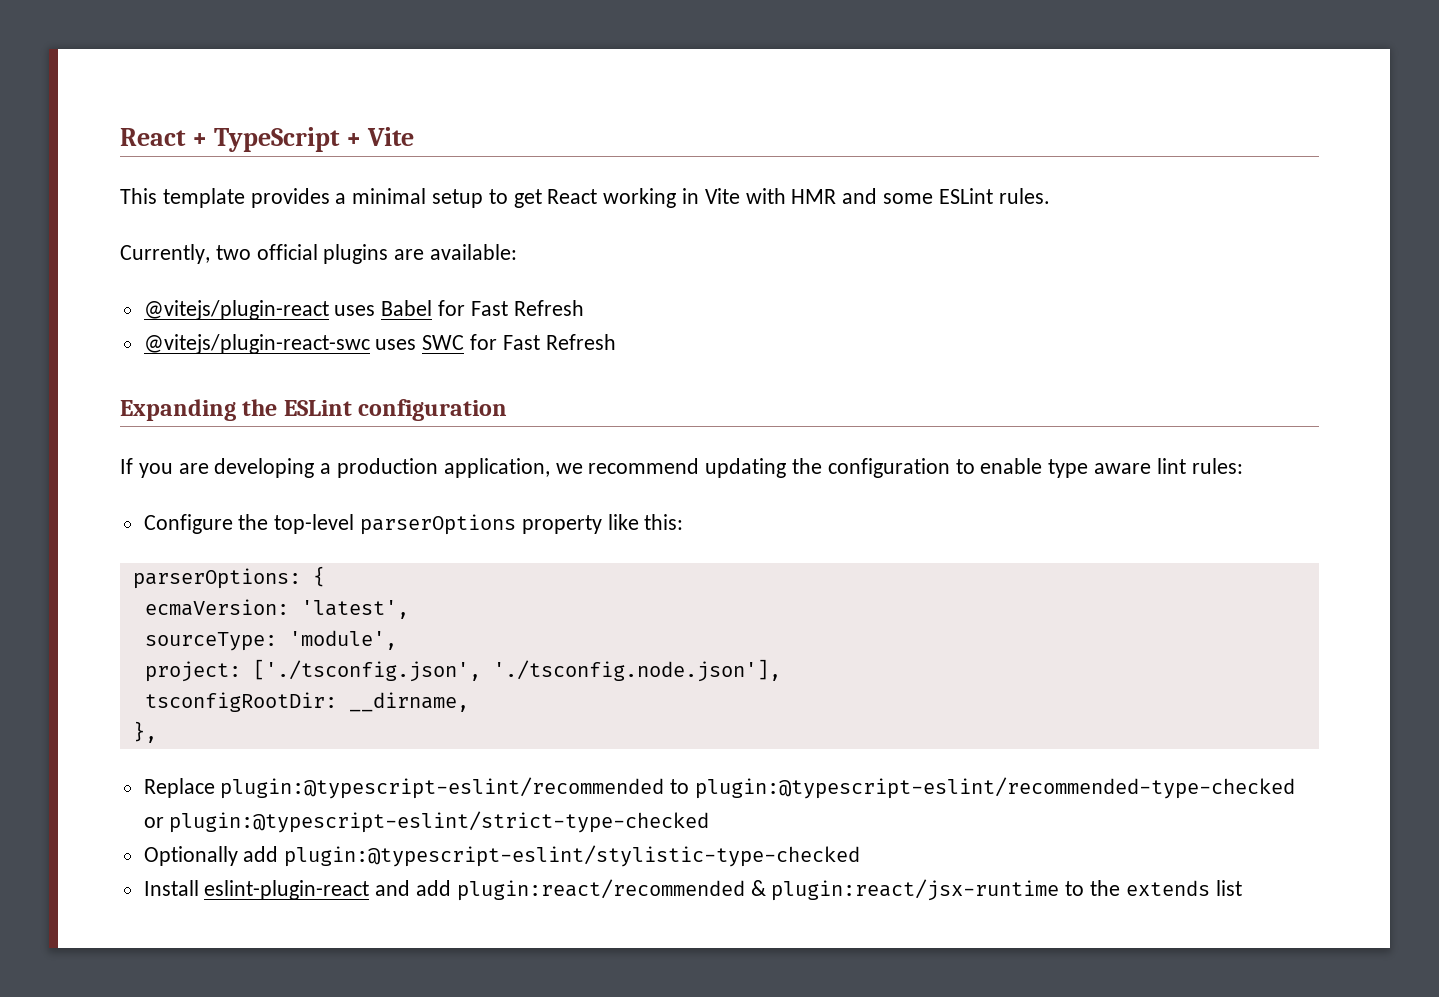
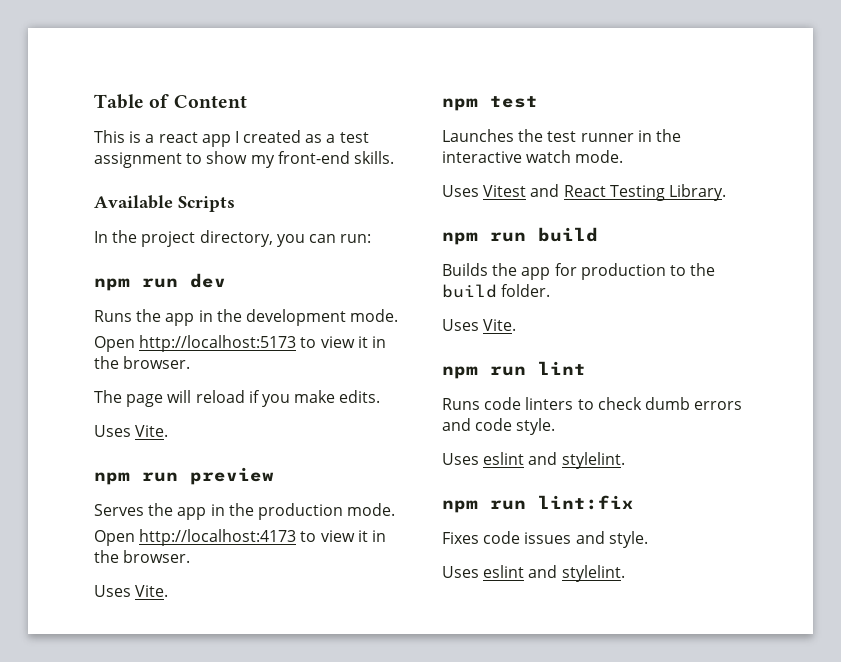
[120,127,415,152] [120,188,1050,208] [120,244,518,264] [143,300,584,320] [143,334,616,354] [120,399,508,421] [120,458,1243,478] [143,514,684,535] [132,566,325,589] [144,599,409,619] [144,630,397,651] [144,659,781,682] [144,692,469,712] [132,721,157,743] [143,777,1296,799] [143,811,710,833] [143,845,861,867] [143,879,1242,901] React + TypeScript + Vite // This template provides a minimal setup to get React working in Vite with HMR and some ESLint rules. // Currently, two official plugins are available: // @vitejs/plugin-react uses Babel for Fast Refresh // @vitejs/plugin-react-swc uses SWC for Fast Refresh // Expanding the ESLint configuration // If you are developing a production application, we recommend updating the configuration to enable type aware lint rules: // Configure the top-level parserOptions property like this: // parserOptions: { // ecmaVersion: 'latest', // sourceType: 'module', // project: ['./tsconfig.json', './tsconfig.node.json'], // tsconfigRootDir: __dirname, // }, // Replace plugin:@typescript-eslint/recommended to plugin:@typescript-eslint/recommended-type-checked or plugin:@typescript-eslint/strict-type-checked // Optionally add plugin:@typescript-eslint/stylistic-type-checked // Install eslint-plugin-react and add plugin:react/recommended & plugin:react/jsx-runtime to the extends list -> [94,94,247,109] [94,130,369,147] [94,151,394,168] [94,195,235,212] [94,230,372,247] [94,273,226,291] [94,309,399,326] [94,335,386,352] [94,356,191,369] [94,390,381,407] [94,425,169,437] [94,467,274,485] [94,503,396,520] [94,529,386,546] [94,550,191,563] [94,585,169,597] [442,96,538,111] [442,129,681,142] [442,150,624,163] [442,184,726,201] [442,227,598,245] [442,263,716,280] [442,284,551,298] [442,319,517,331] [442,361,586,379] [442,397,743,410] [442,418,556,435] [442,452,625,469] [442,495,634,513] [442,531,648,548] [442,565,625,582] Table of Content // This is a react app I created as a test assignment to show my front-end skills. // Available Scripts // In the project directory, you can run: // npm run dev // Runs the app in the development mode. // Open http://localhost:5173 to view it in the browser. // The page will reload if you make edits. // Uses Vite. // npm run preview // Serves the app in the production mode. // Open http://localhost:4173 to view it in the browser. // Uses Vite. // npm test // Launches the test runner in the interactive watch mode. // Uses Vitest and React Testing Library. // npm run build // Builds the app for production to the build folder. // Uses Vite. // npm run lint // Runs code linters to check dumb errors and code style. // Uses eslint and stylelint. // npm run lint:fix // Fixes code issues and style. // Uses eslint and stylelint.

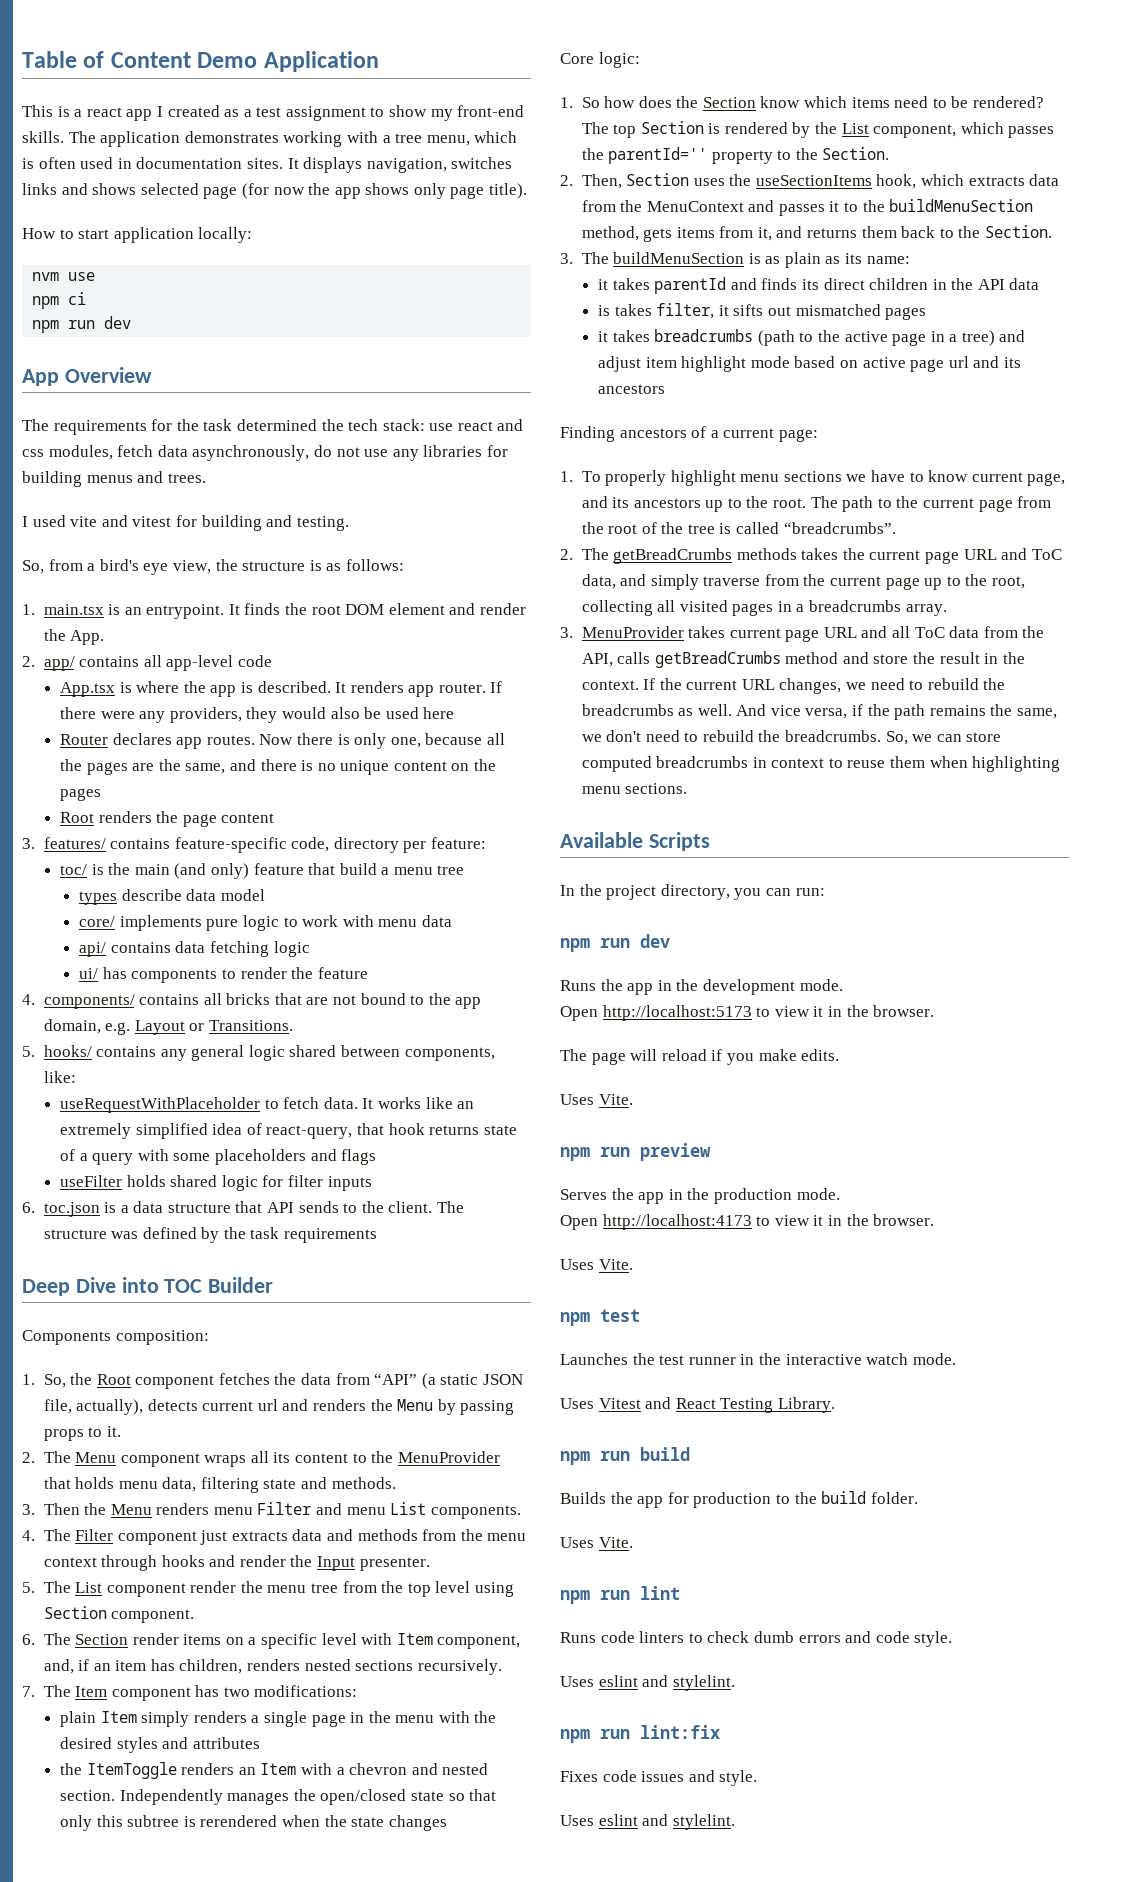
(247, 101) none -> [197,51,379,72] Demo Application
(394, 157) none -> [68,131,518,147] [22,157,513,173] [22,183,528,199] [22,227,253,243] [32,272,96,281] [32,292,87,309] [32,316,132,333] [22,367,152,386] [22,419,524,435] [22,445,508,461] [22,471,206,487] [22,515,349,531] [22,559,404,575] [22,603,526,619] [43,629,105,645] [22,655,272,671] [59,681,503,697] [59,707,455,723] [59,733,505,749] [59,759,497,775] [59,788,101,801] [59,811,275,827] [22,837,487,853] [59,863,465,879] [79,889,266,905] [79,915,452,931] [79,941,310,957] [79,967,368,983] [22,993,482,1009] [43,1019,293,1035] [22,1045,495,1061] [43,1071,76,1083] [59,1097,475,1113] [59,1123,517,1139] [59,1149,377,1165] [59,1175,372,1191] [22,1201,464,1217] [43,1227,378,1243] [22,1277,274,1296] [22,1330,209,1345] [22,1373,523,1389] [43,1399,515,1415] [43,1426,121,1441] [22,1451,500,1467] [43,1477,396,1493] [22,1502,521,1519] [22,1529,527,1545] [43,1555,430,1571] [22,1581,514,1597] [43,1606,195,1623] [22,1633,521,1649] [43,1659,502,1675] [22,1685,358,1701] [59,1711,497,1727] [59,1737,260,1753] [59,1762,489,1779] [59,1789,497,1805] [59,1815,447,1831] [560,52,640,68] [560,96,1044,108] [581,121,1055,138] [581,147,890,164] [560,173,1060,189] [581,199,1034,216] [581,225,1052,242] [560,252,910,268] [597,277,1040,294] [597,303,927,320] [597,329,1026,346] [597,356,1021,372] [597,384,665,394] [560,426,818,442] [560,470,1066,486] [581,496,1052,512] [581,522,896,534] [560,548,1062,564] [581,574,1025,590] [581,600,947,616] [560,626,1045,642] [581,651,1025,668] [581,678,1006,694] [581,704,1057,720] [581,730,1002,745] [581,756,1061,772] [581,783,688,794] The application demonstrates working with a tree menu, which is often used in documentation sites. It displays navigation, switches links and shows selected page (for now the app shows only page title). // How to start application locally: // nvm use // npm ci // npm run dev // App Overview // The requirements for the task determined the tech stack: use react and css modules, fetch data asynchronously, do not use any libraries for building menus and trees. // I used vite and vitest for building and testing. // So, from a bird's eye view, the structure is as follows: // 1. main.tsx is an entrypoint. It finds the root DOM element and render the App. // 2. app/ contains all app-level code // App.tsx is where the app is described. It renders app router. If there were any providers, they would also be used here // Router declares app routes. Now there is only one, because all the pages are the same, and there is no unique content on the pages // Root renders the page content // 3. features/ contains feature-specific code, directory per feature: // toc/ is the main (and only) feature that build a menu tree // types describe data model // core/ implements pure logic to work with menu data // api/ contains data fetching logic // ui/ has components to render the feature // 4. components/ contains all bricks that are not bound to the app domain, e.g. Layout or Transitions. // 5. hooks/ contains any general logic shared between components, like: // useRequestWithPlaceholder to fetch data. It works like an extremely simplified idea of react-query, that hook returns state of a query with some placeholders and flags // useFilter holds shared logic for filter inputs // 6. toc.json is a data structure that API sends to the client. The structure was defined by the task requirements // Deep Dive into TOC Builder // Components composition: // 1. So, the Root component fetches the data from “API” (a static JSON file, actually), detects current url and renders the Menu by passing props to it. // 2. The Menu component wraps all its content to the MenuProvider that holds menu data, filtering state and methods. // 3. Then the Menu renders menu Filter and menu List components. // 4. The Filter component just extracts data and methods from the menu context through hooks and render the Input presenter. // 5. The List component render the menu tree from the top level using Section component. // 6. The Section render items on a specific level with Item component, and, if an item has children, renders nested sections recursively. // 7. The Item component has two modifications: // plain Item simply renders a single page in the menu with the desired styles and attributes // the ItemToggle renders an Item with a chevron and nested section. Independently manages the open/closed state so that only this subtree is rerendered when the state changes // Core logic: // 1. So how does the Section know which items need to be rendered? The top Section is rendered by the List component, which passes the parentId='' property to the Section. // 2. Then, Section uses the useSectionItems hook, which extracts data from the MenuContext and passes it to the buildMenuSection method, gets items from it, and returns them back to the Section. // 3. The buildMenuSection is as plain as its name: // it takes parentId and finds its direct children in the API data // is takes filter, it sifts out mismatched pages // it takes breadcrumbs (path to the active page in a tree) and adjust item highlight mode based on active page url and its ancestors // Finding ancestors of a current page: // 1. To properly highlight menu sections we have to know current page, and its ancestors up to the root. The path to the current page from the root of the tree is called “breadcrumbs”. // 2. The getBreadCrumbs methods takes the current page URL and ToC data, and simply traverse from the current page up to the root, collecting all visited pages in a breadcrumbs array. // 3. MenuProvider takes current page URL and all ToC data from the API, calls getBreadCrumbs method and store the result in the context. If the current URL changes, we need to rebuild the breadcrumbs as well. And vice versa, if the path remains the same, we don't need to rebuild the breadcrumbs. So, we can store computed breadcrumbs in context to reuse them when highlighting menu sections.

